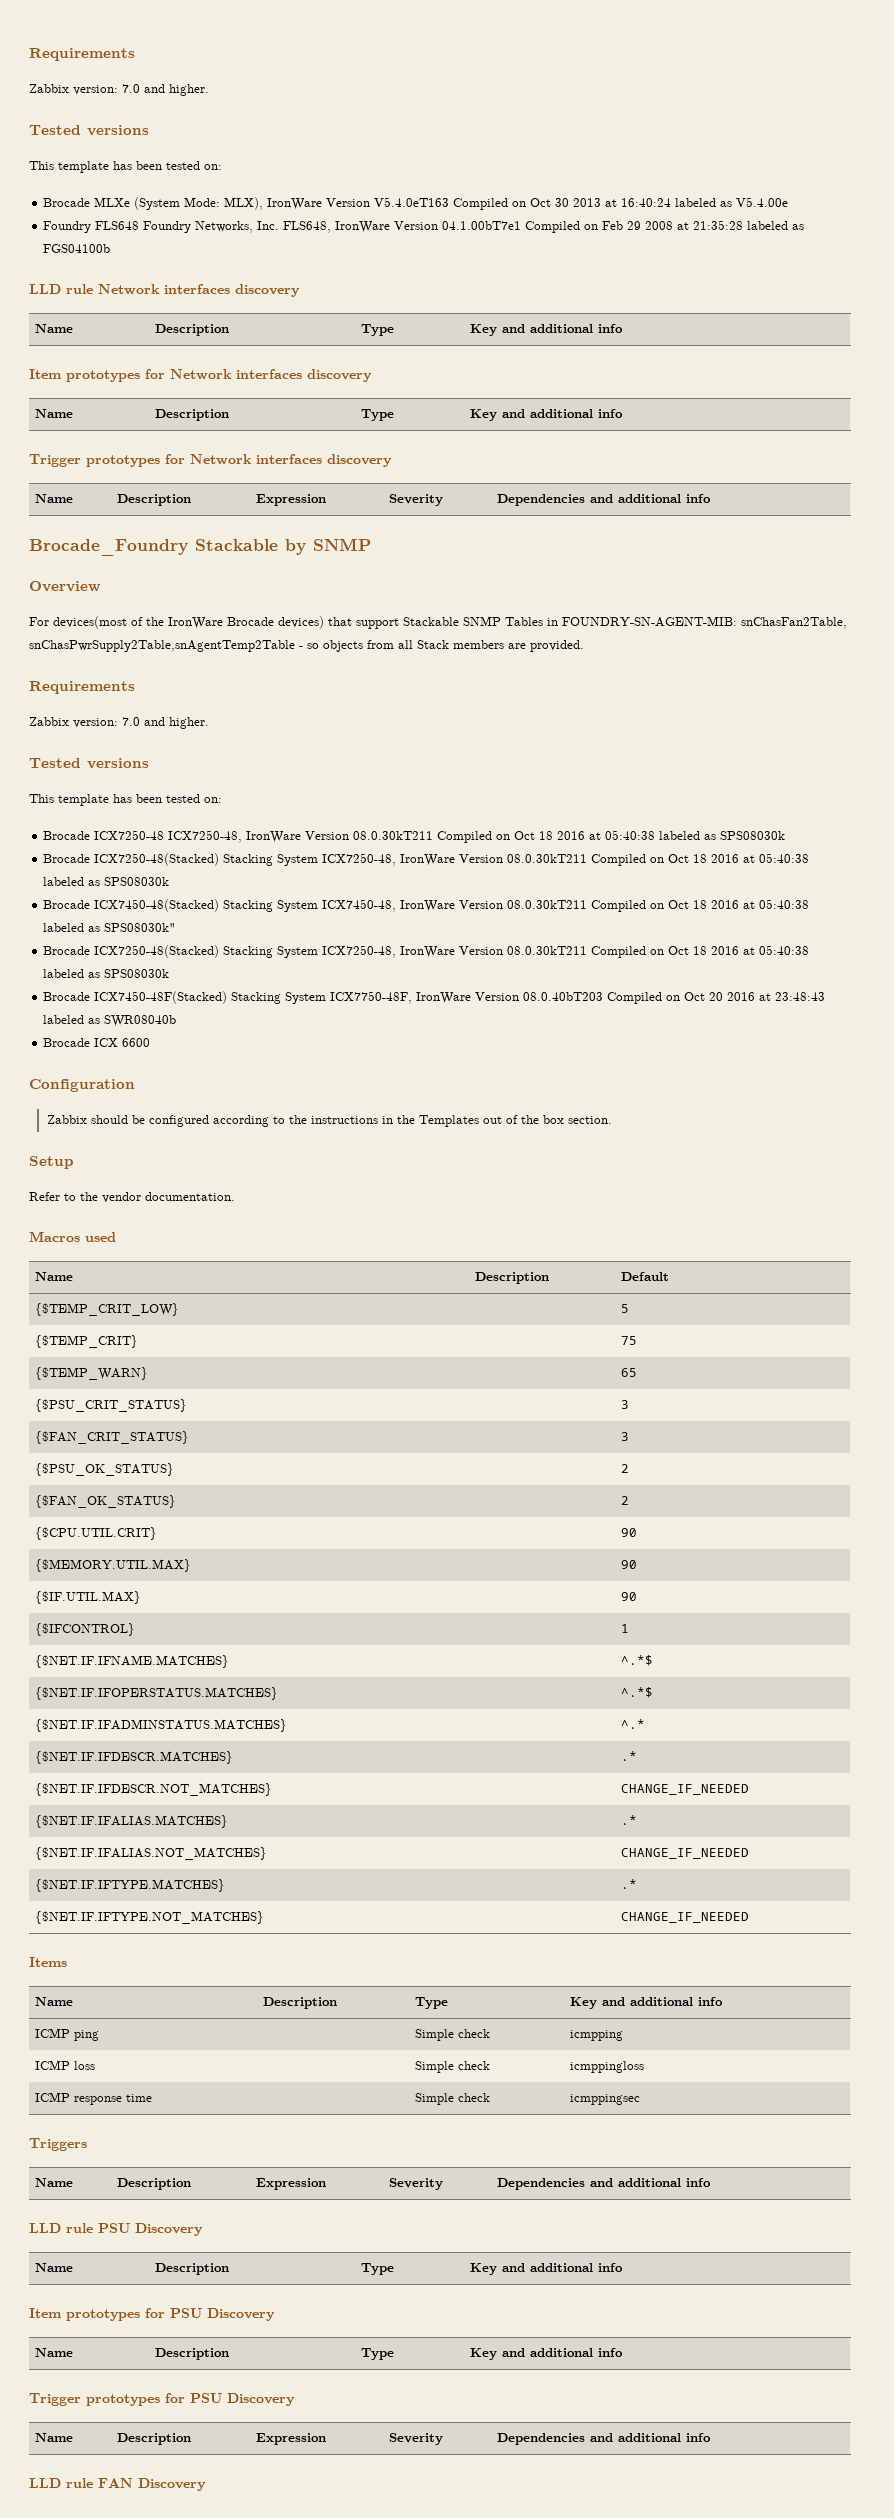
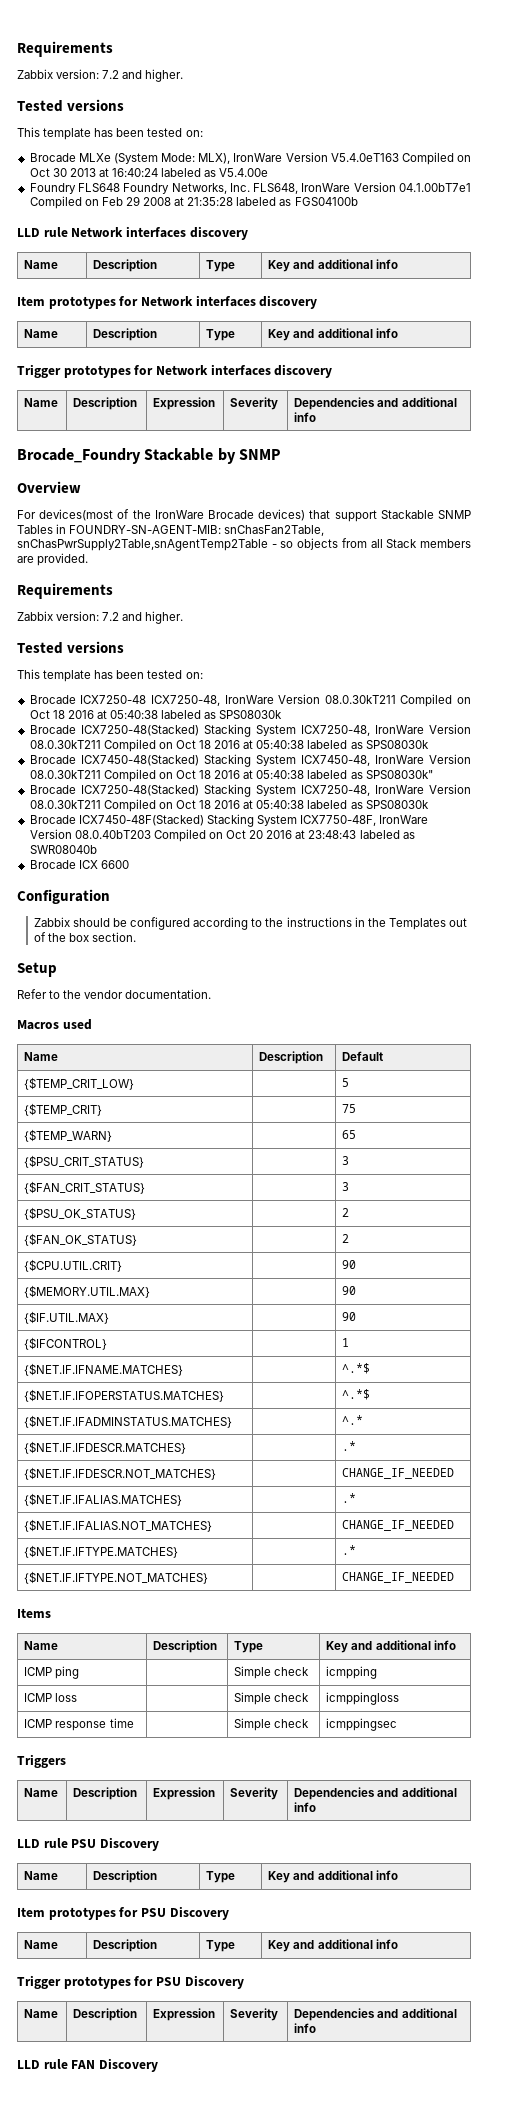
[29,48,135,61] [29,84,140,95] Requirements // Zabbix version: 7.0 -> [17,41,113,57] [17,69,120,79] Requirements // Zabbix version: 7.2
[122,717,140,726] 7.0 -> [102,612,120,621] 7.2

